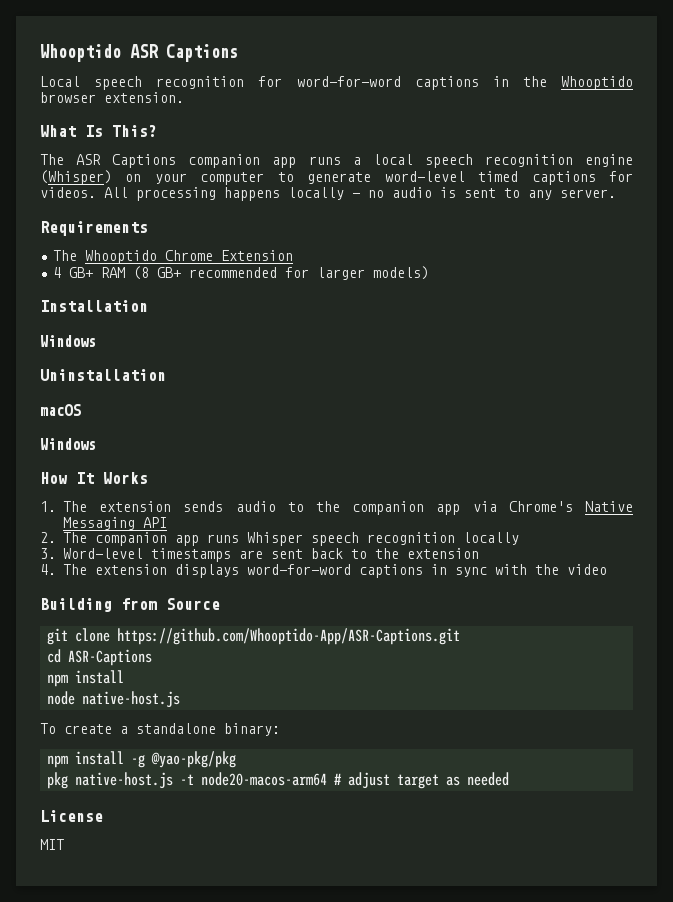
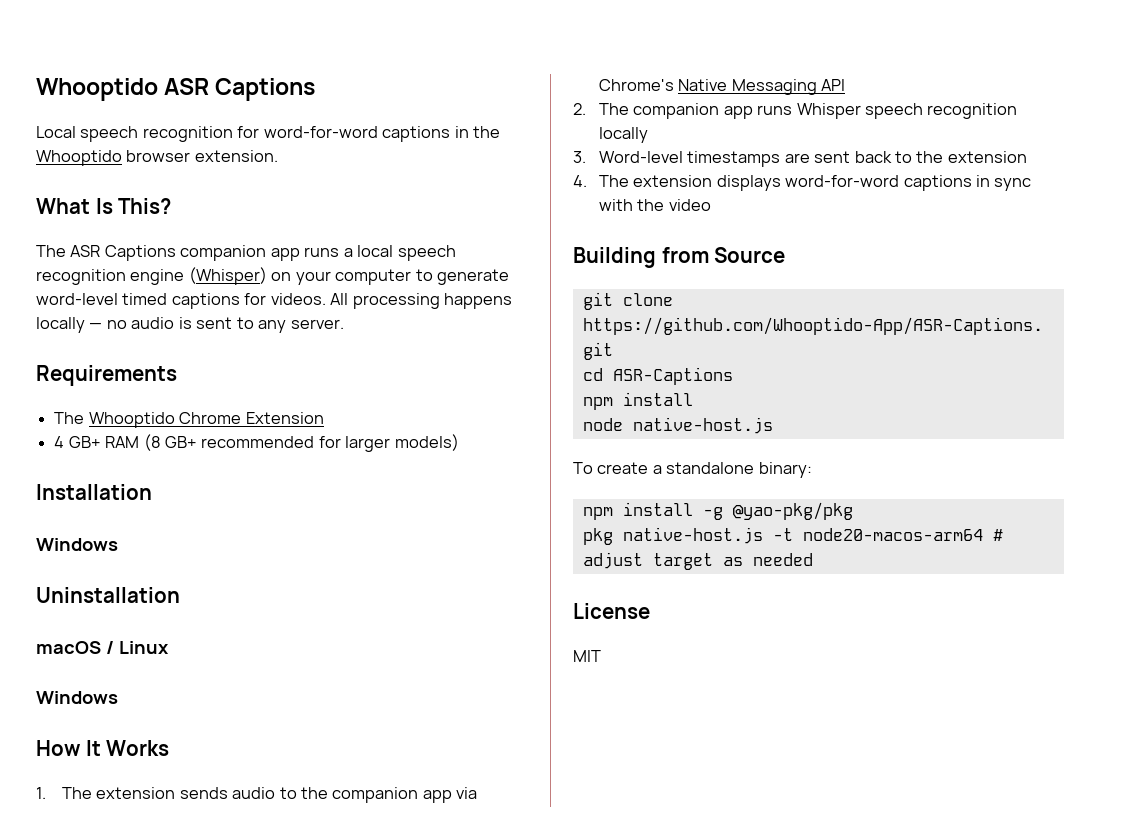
(81, 410) none -> [105,641,169,654] / Linux

